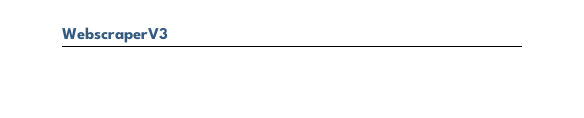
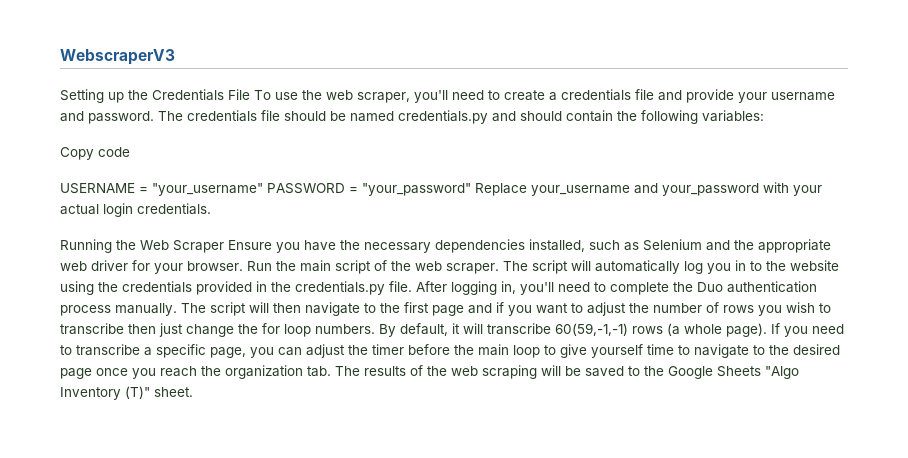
(168, 35) none -> [60,89,835,103] [60,110,764,124] [60,147,130,160] [60,182,822,196] [60,203,211,217] [60,239,831,253] [60,260,839,274] [60,281,817,295] [60,302,831,316] [60,323,844,337] [60,344,840,358] [60,365,799,379] [60,386,193,400] // Setting up the Credentials File To use the web scraper, you'll need to create a credentials file and provide your username and password. The credentials file should be named credentials.py and should contain the following variables: // Copy code // USERNAME = "your_username" PASSWORD = "your_password" Replace your_username and your_password with your actual login credentials. // Running the Web Scraper Ensure you have the necessary dependencies installed, such as Selenium and the appropriate web driver for your browser. Run the main script of the web scraper. The script will automatically log you in to the website using the credentials provided in the credentials.py file. After logging in, you'll need to complete the Duo authentication process manually. The script will then navigate to the first page and if you want to adjust the number of rows you wish to transcribe then just change the for loop numbers. By default, it will transcribe 60(59,-1,-1) rows (a whole page). If you need to transcribe a specific page, you can adjust the timer before the main loop to give yourself time to navigate to the desired page once you reach the organization tab. The results of the web scraping will be saved to the Google Sheets "Algo Inventory (T)" sheet.

